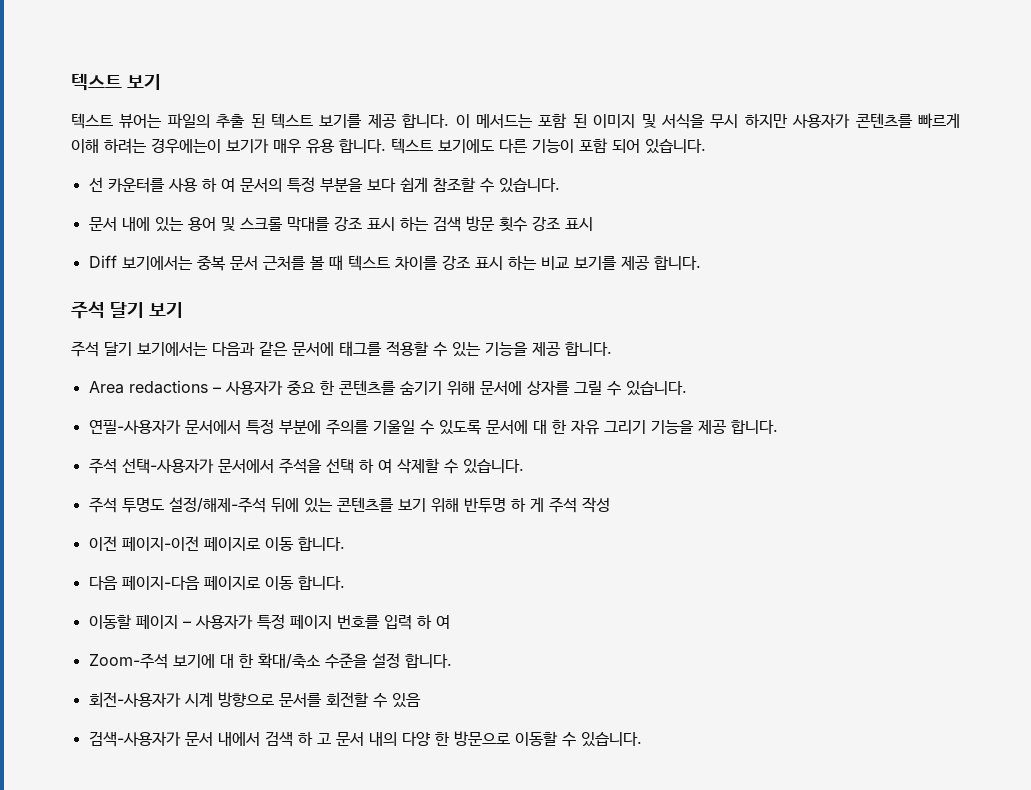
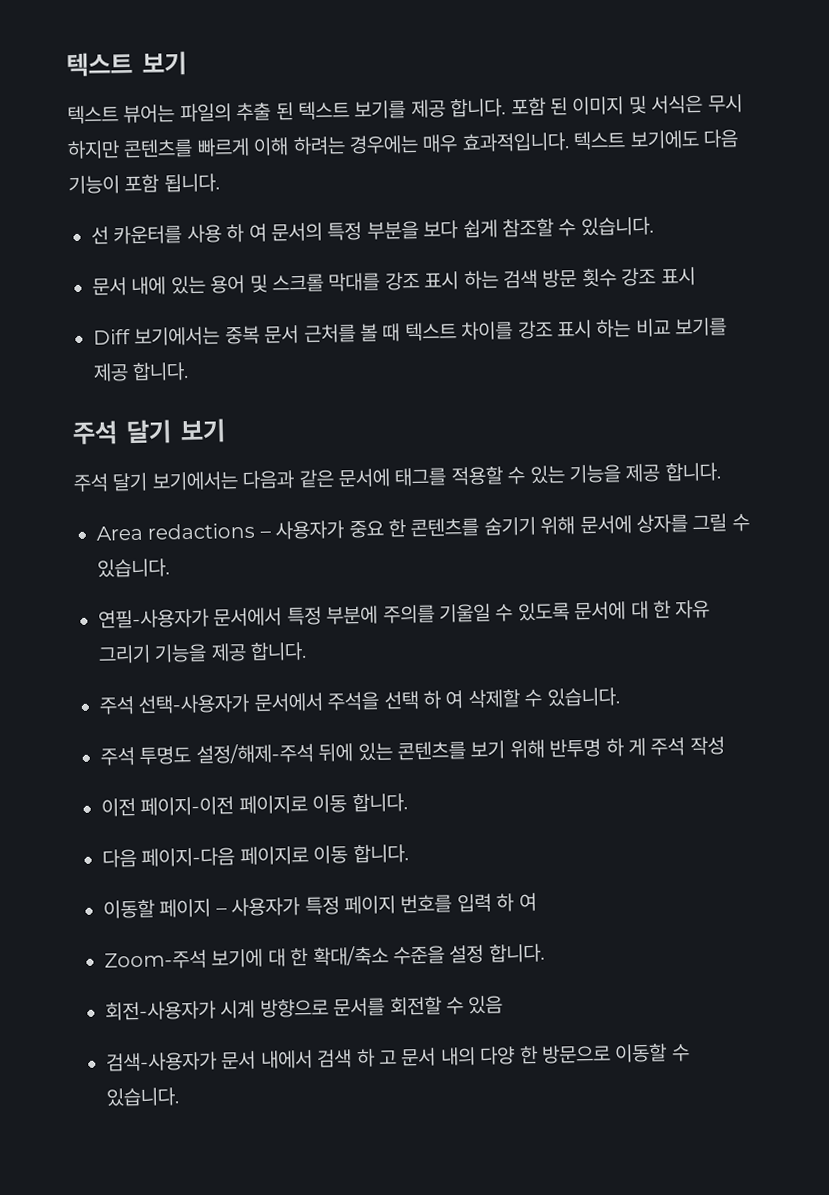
[455,114,533,128] 이 메서드는 -> (507, 108) none
[660,114,705,129] 서식을 -> [651,94,704,114] 서식은
[792,114,851,128] 사용자가 -> (120, 150) none
[151,138,386,154] 경우에는이 보기가 매우 유용 합니다. -> [349,132,570,155] 경우에는 매우 효과적입니다.
[499,139,528,153] 다른 -> [702,129,739,148] 다음
[612,139,706,154] 되어 있습니다. -> [163,173,220,193] 됩니다.

